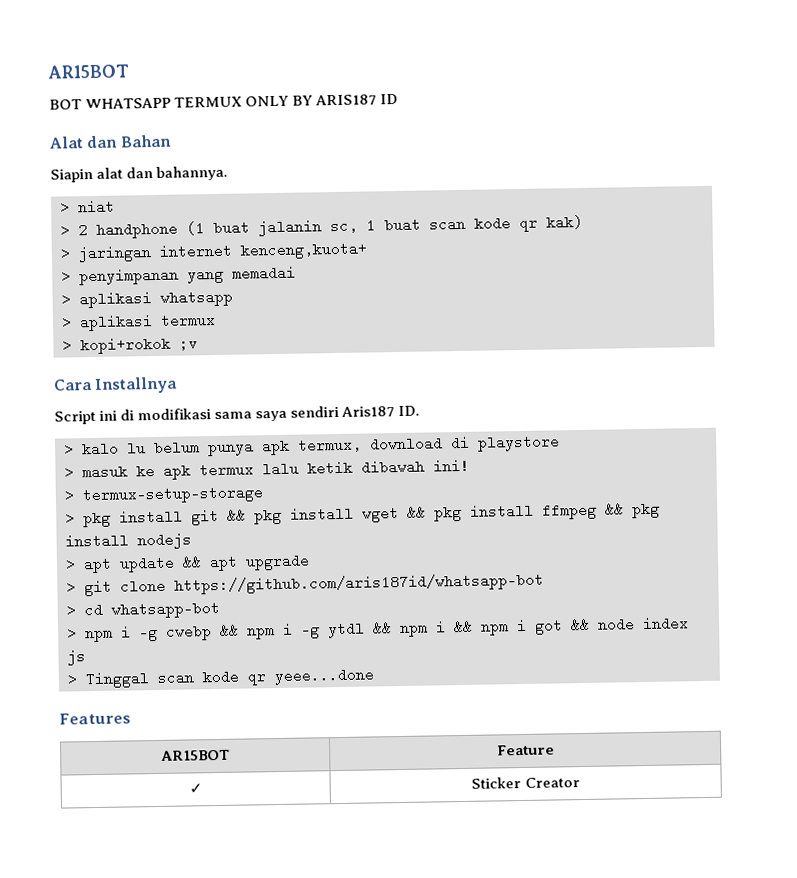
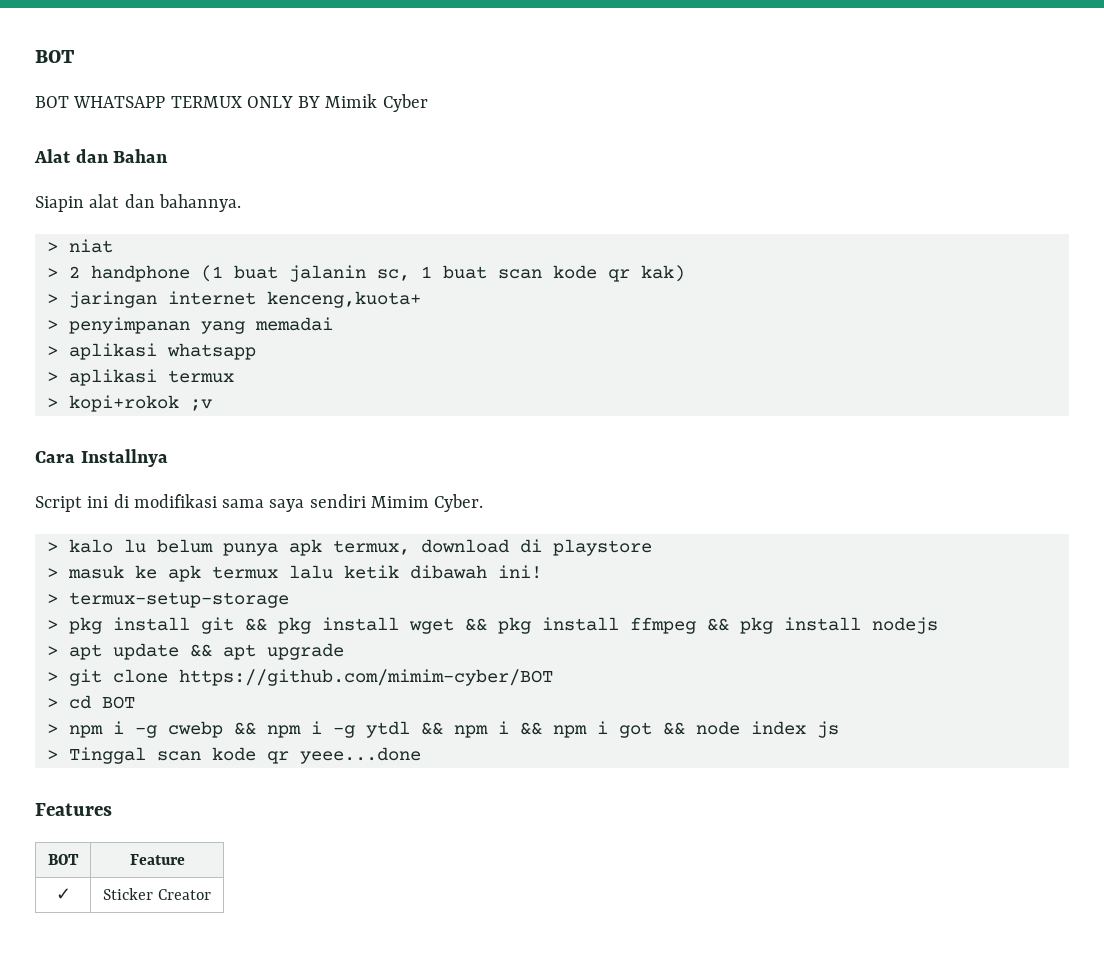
[47,64,130,79] AR15BOT -> [35,50,75,63] BOT
[315,93,399,107] ARIS187 ID -> [325,94,428,112] Mimik Cyber
[341,405,421,418] Aris187 ID. -> [370,494,484,512] Mimim Cyber.
[174,572,544,595] https://github.com/aris187id/whatsapp-bot -> [178,669,553,686] https://github.com/mimim-cyber/BOT
[111,600,220,619] whatsapp-bot -> [101,696,135,709] BOT
[161,749,230,761] AR15BOT -> [47,854,79,865] BOT

